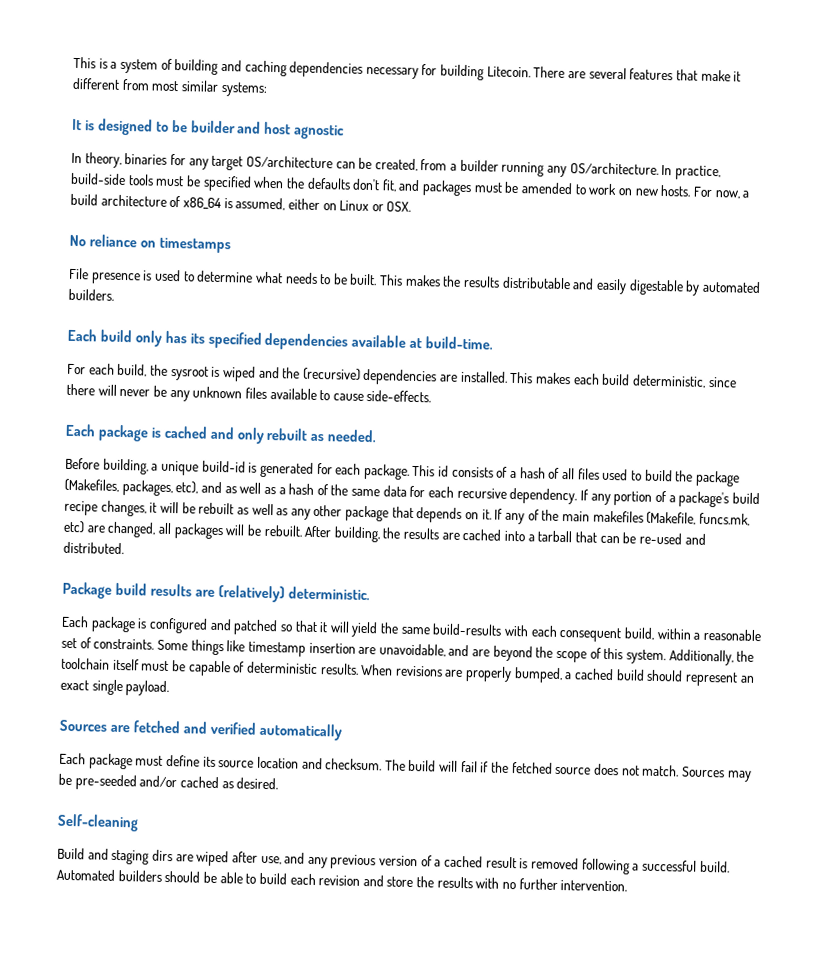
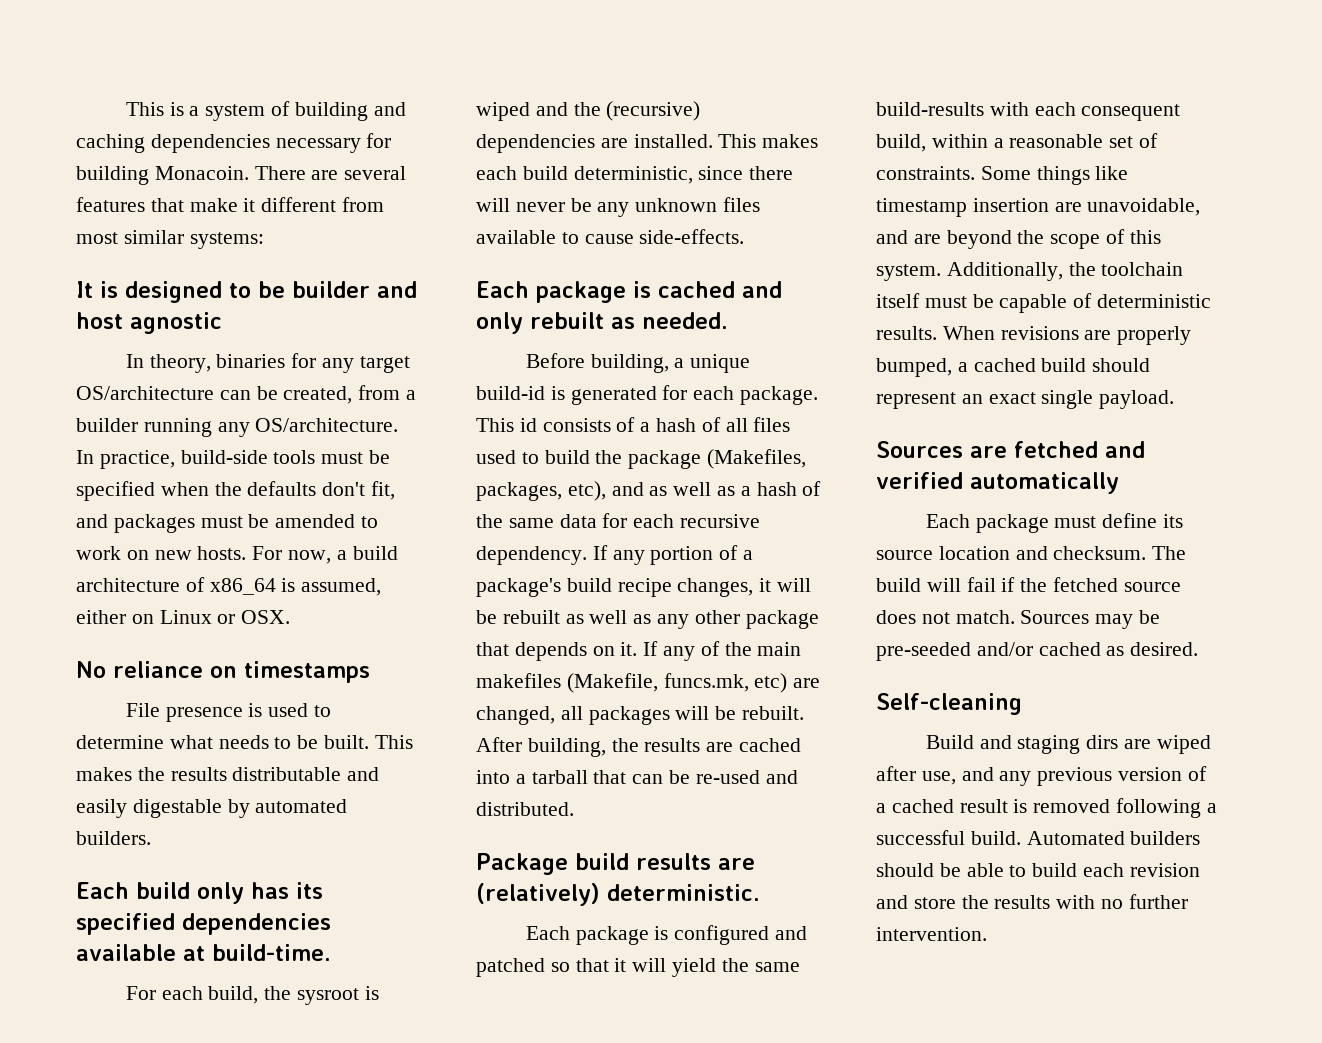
[486,66,531,78] Litecoin. -> [154,166,249,180] Monacoin.

